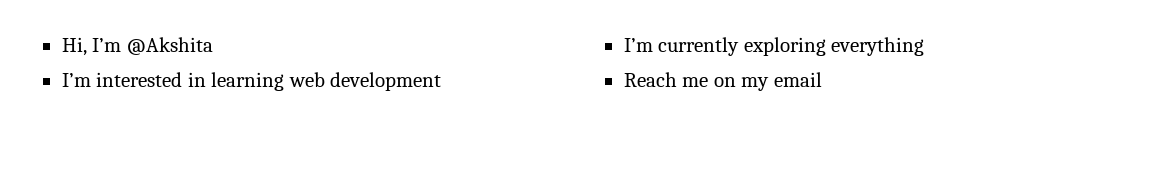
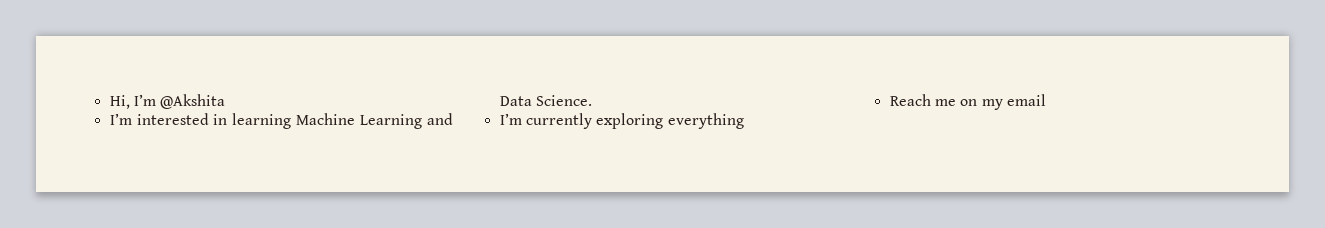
[288,72,442,91] web development -> [296,113,453,129] [499,95,592,106] Machine Learning and Data Science.

